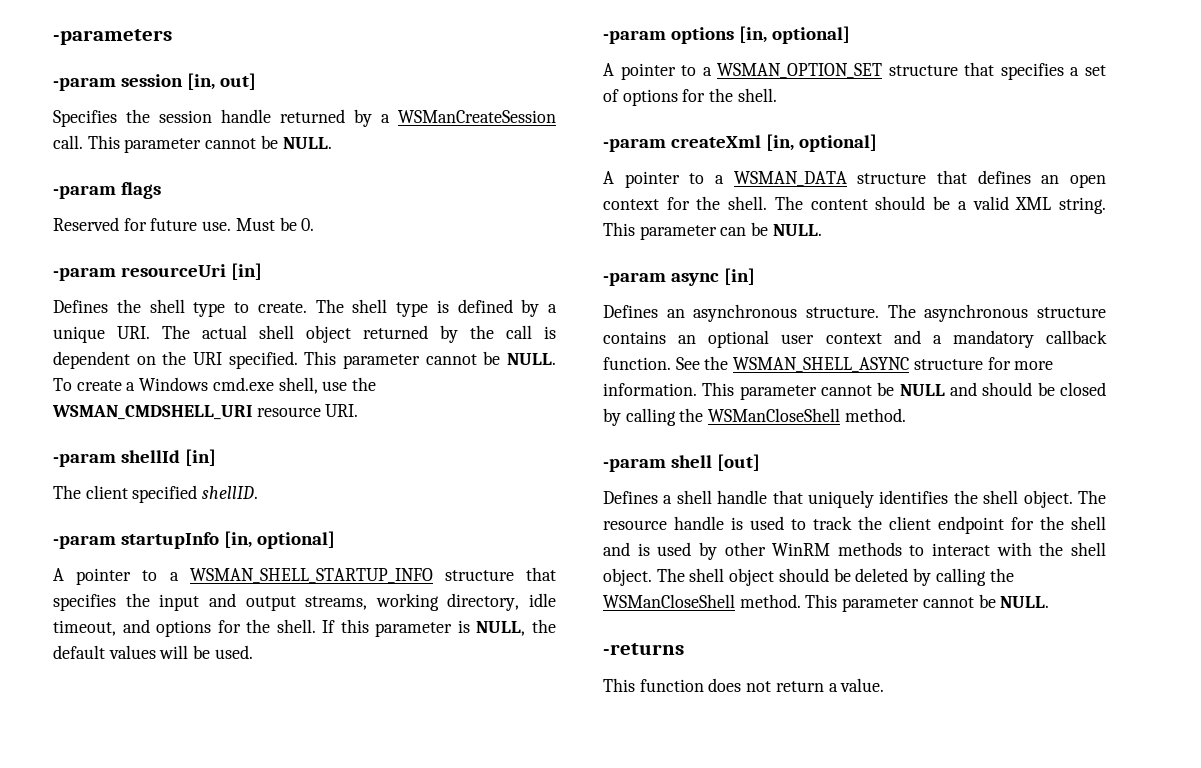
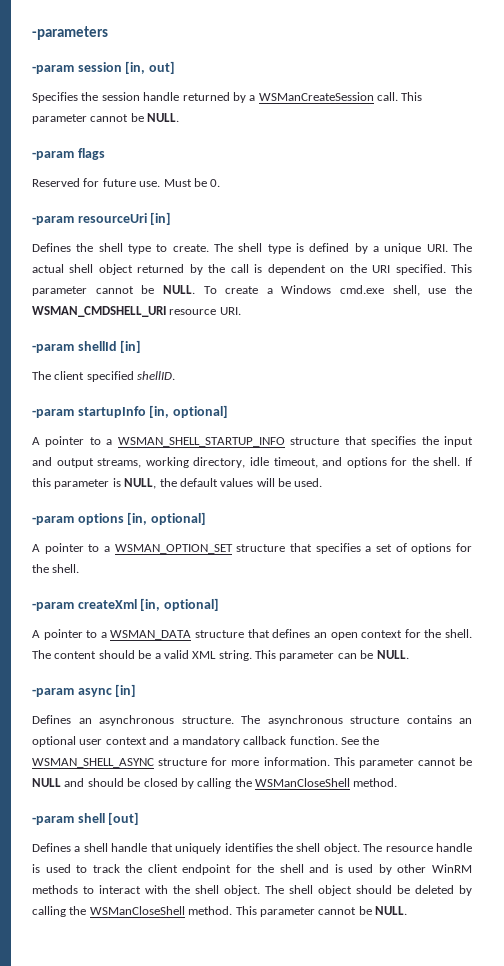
[603,643,684,655] [603,678,885,692] // -returns // This function does not return a value. -> (407, 910) none

